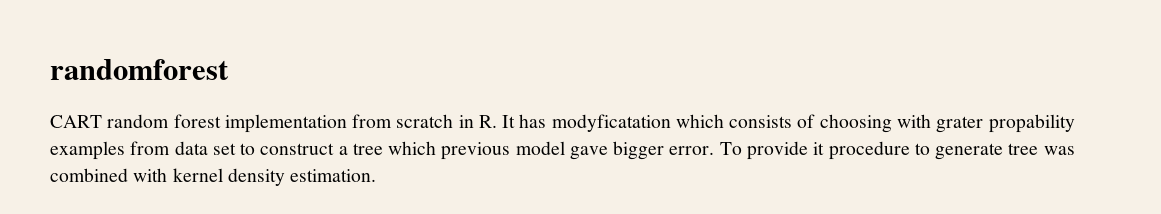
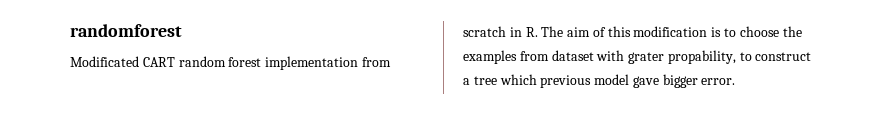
(229, 69) none -> [70,56,139,67] Modificated
[502,114,1075,133] [50,141,236,160] It has modyficatation which consists of choosing with grater propability examples from data set -> [541,26,802,37] [463,50,736,64] The aim of this modification is to choose the examples from dataset with grater propability,
[719,141,1075,160] [50,168,377,186] To provide it procedure to generate tree was combined with kernel density estimation. -> (736, 81) none

